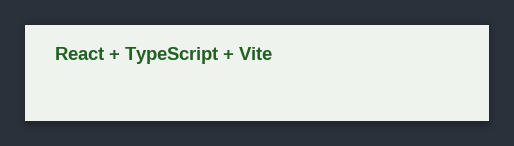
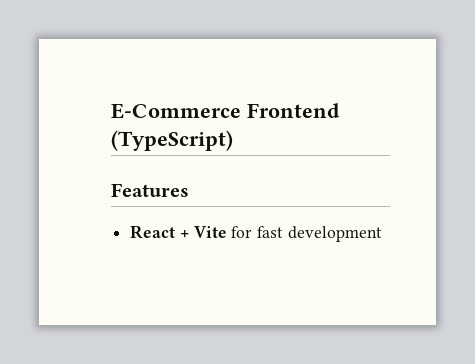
[55,47,272,64] React + TypeScript + Vite -> [111,103,340,119] [111,130,233,151] [111,183,189,197] [130,225,382,242] E-Commerce Frontend (TypeScript) // Features // React + Vite for fast development

